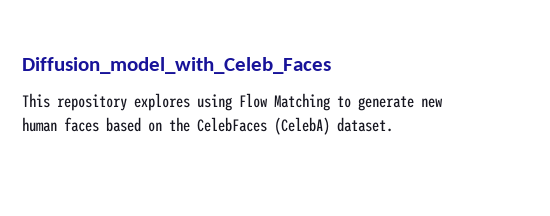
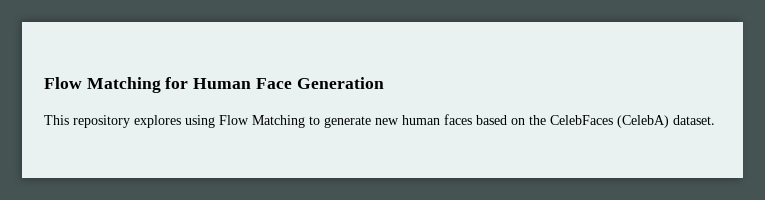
[22,57,331,74] Diffusion_model_with_Celeb_Faces -> [44,77,384,93] Flow Matching for Human Face Generation

